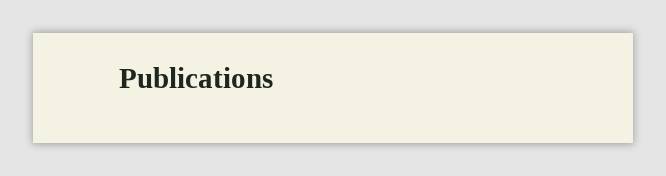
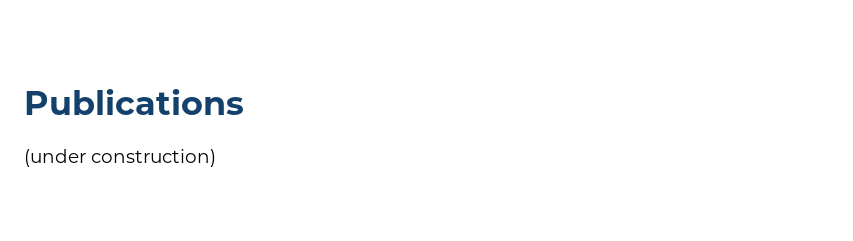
(273, 77) none -> [24,149,216,167] // (under construction)

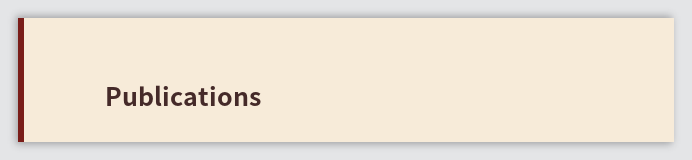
[24,149,216,167] // (under construction) -> (261, 95) none

